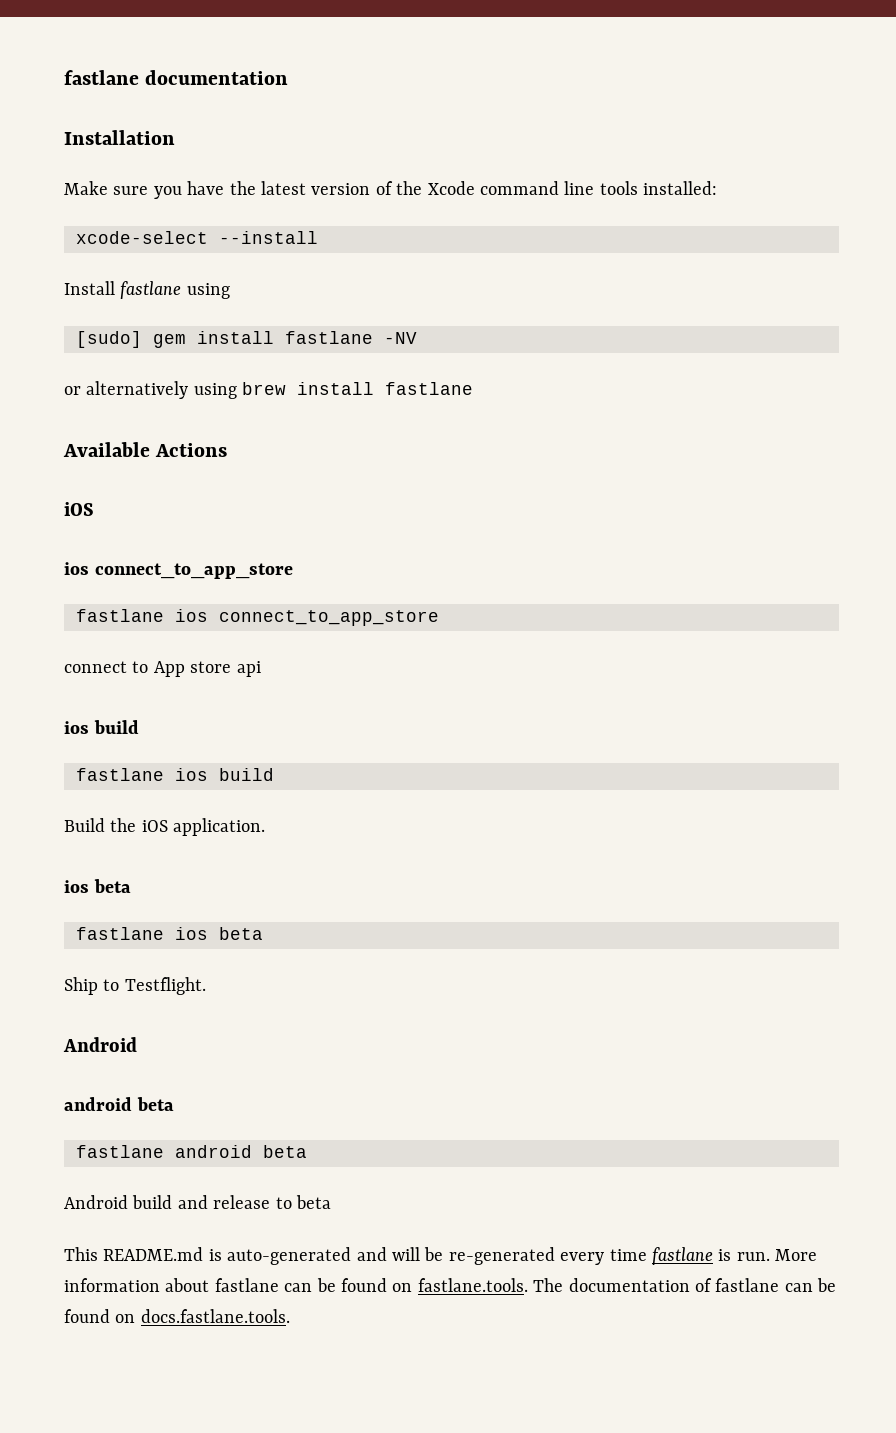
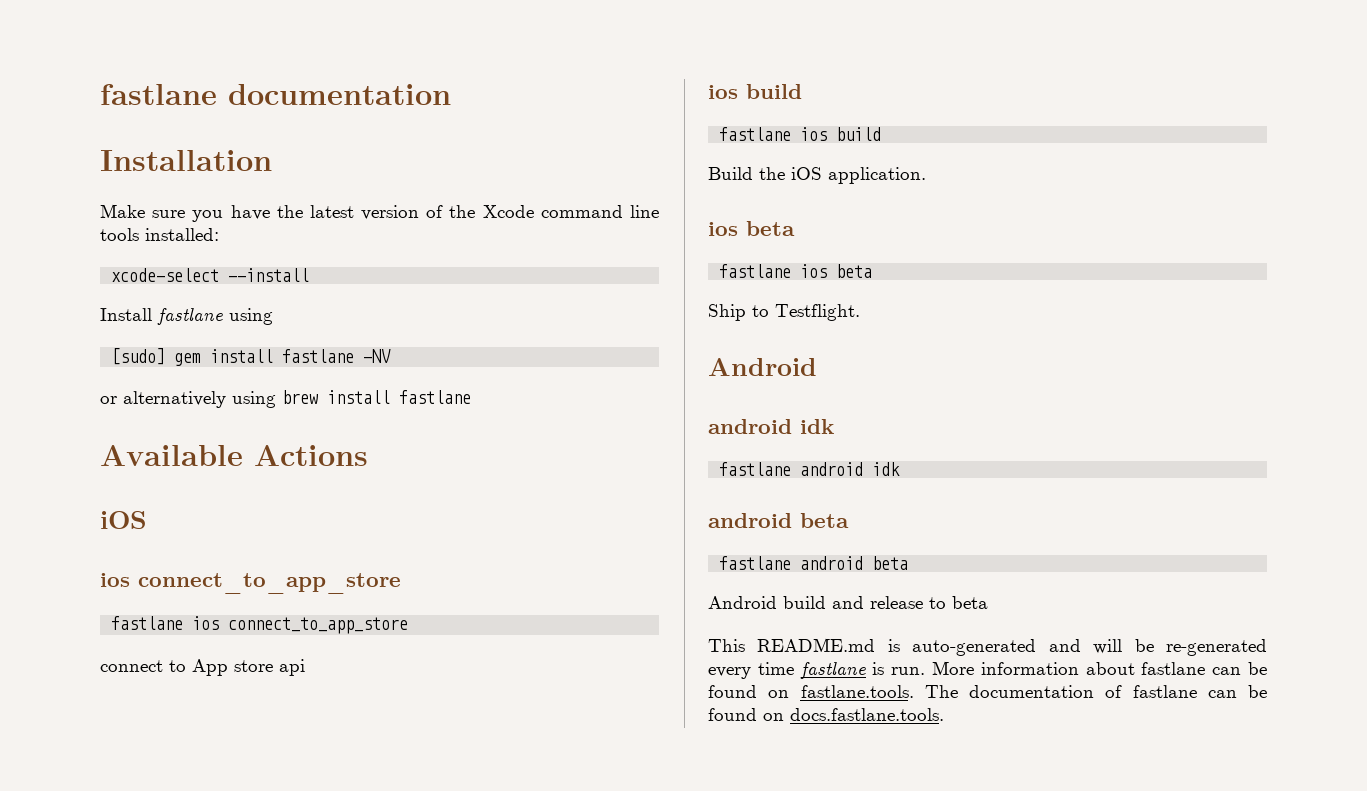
(137, 1044) none -> [708,419,834,434] [719,462,901,476] // android idk // fastlane android idk

